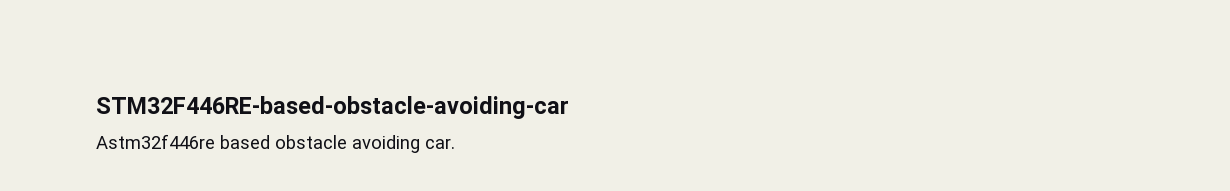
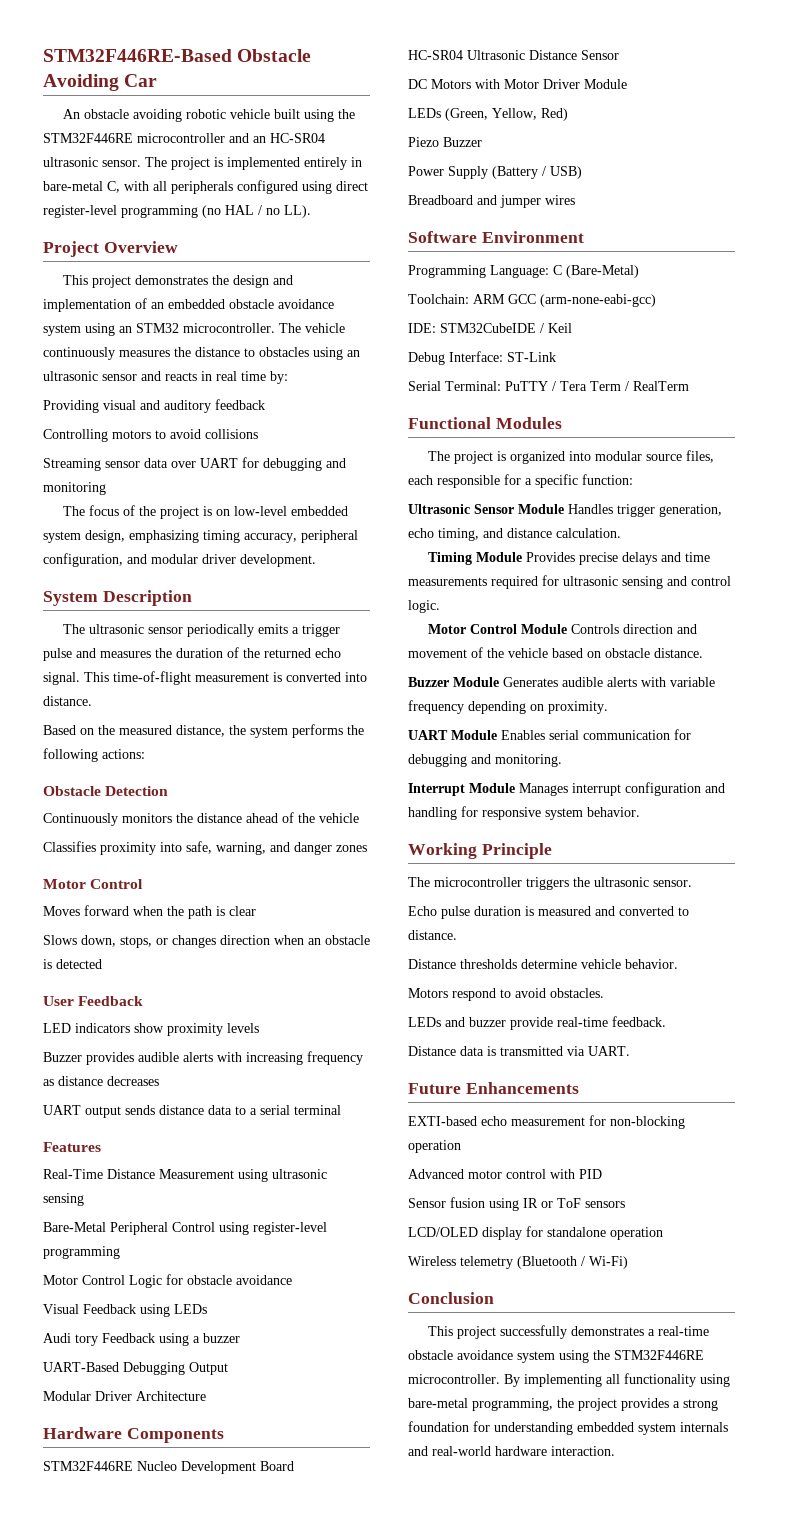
[96,96,569,119] [96,134,455,153] STM32F446RE-based-obstacle-avoiding-car // Astm32f446re based obstacle avoiding car. -> [43,49,312,62] [43,74,158,91] [63,109,356,122] [43,133,325,143] [43,157,362,170] [43,180,368,194] [43,205,311,218] [43,241,178,257] [63,275,294,288] [43,298,334,312] [43,323,345,336] [43,347,360,360] [43,371,288,384] [43,399,265,413] [43,429,258,442] [43,457,346,471] [43,482,106,495] [63,505,349,519] [43,530,358,543] [43,553,316,567] [43,590,192,606] [63,624,341,637] [43,647,341,661] [43,671,367,685] [43,696,92,706] [43,724,364,738] [43,748,145,762] [43,786,169,796] [43,812,359,826] [43,841,367,855] [43,879,144,889] [43,905,256,919] [43,935,370,948] [43,959,102,969] [43,996,144,1006] [43,1023,259,1036] [43,1051,363,1065] [43,1076,159,1086] [43,1105,341,1118] [43,1142,101,1152] [43,1169,327,1182] [43,1193,84,1206] [43,1222,327,1235] [43,1246,120,1259] [43,1274,292,1288] [43,1304,207,1317] [43,1333,240,1346] [43,1362,228,1375] [43,1391,206,1401] [43,1427,224,1443] [43,1461,294,1474] [408,50,619,60] [408,79,627,89] [408,108,568,121] [408,137,482,147] [408,166,582,179] [408,195,575,208] [408,231,584,243] [408,265,639,278] [408,294,656,307] [408,323,572,333] [408,351,556,365] [408,381,689,391] [408,417,562,429] [428,450,715,464] [408,474,633,488] [408,504,722,517] [408,528,621,541] [428,552,711,565] [408,575,731,589] [408,600,440,613] [428,624,698,634] [408,647,703,658] [408,677,715,687] [408,700,608,714] [408,729,691,740] [408,754,562,767] [408,782,725,796] [408,806,640,820] [408,843,552,859] [408,877,692,890] [408,906,689,919] [408,930,457,940] [408,959,678,969] [408,988,604,1001] [408,1016,666,1030] [408,1046,630,1056] [408,1082,579,1094] [408,1115,685,1129] [408,1140,461,1153] [408,1169,602,1179] [408,1197,625,1211] [408,1226,663,1240] [408,1256,628,1269] [408,1292,494,1304] [428,1325,710,1339] [408,1350,704,1363] [408,1373,730,1387] [408,1398,718,1411] [408,1421,728,1435] [408,1446,615,1456] STM32F446RE-Based Obstacle Avoiding Car // An obstacle avoiding robotic vehicle built using the STM32F446RE microcontroller and an HC-SR04 ultrasonic sensor. The project is implemented entirely in bare-metal C, with all peripherals configured using direct register-level programming (no HAL / no LL). // Project Overview // This project demonstrates the design and implementation of an embedded obstacle avoidance system using an STM32 microcontroller. The vehicle continuously measures the distance to obstacles using an ultrasonic sensor and reacts in real time by: // Providing visual and auditory feedback // Controlling motors to avoid collisions // Streaming sensor data over UART for debugging and monitoring // The focus of the project is on low-level embedded system design, emphasizing timing accuracy, peripheral configuration, and modular driver development. // System Description // The ultrasonic sensor periodically emits a trigger pulse and measures the duration of the returned echo signal. This time-of-flight measurement is converted into distance. // Based on the measured distance, the system performs the following actions: // Obstacle Detection // Continuously monitors the distance ahead of the vehicle // Classifies proximity into safe, warning, and danger zones // Motor Control // Moves forward when the path is clear // Slows down, stops, or changes direction when an obstacle is detected // User Feedback // LED indicators show proximity levels // Buzzer provides audible alerts with increasing frequency as distance decreases // UART output sends distance data to a serial terminal // Features // Real-Time Distance Measurement using ultrasonic sensing // Bare-Metal Peripheral Control using register-level programming // Motor Control Logic for obstacle avoidance // Visual Feedback using LEDs // Audi tory Feedback using a buzzer // UART-Based Debugging Output // Modular Driver Architecture // Hardware Components // STM32F446RE Nucleo Development Board // HC-SR04 Ultrasonic Distance Sensor // DC Motors with Motor Driver Module // LEDs (Green, Yellow, Red) // Piezo Buzzer // Power Supply (Battery / USB) // Breadboard and jumper wires // Software Environment // Programming Language: C (Bare-Metal) // Toolchain: ARM GCC (arm-none-eabi-gcc) // IDE: STM32CubeIDE / Keil // Debug Interface: ST-Link // Serial Terminal: PuTTY / Tera Term / RealTerm // Functional Modules // The project is organized into modular source files, each responsible for a specific function: // Ultrasonic Sensor Module Handles trigger generation, echo timing, and distance calculation. // Timing Module Provides precise delays and time measurements required for ultrasonic sensing and control logic. // Motor Control Module Controls direction and movement of the vehicle based on obstacle distance. // Buzzer Module Generates audible alerts with variable frequency depending on proximity. // UART Module Enables serial communication for debugging and monitoring. // Interrupt Module Manages interrupt configuration and handling for responsive system behavior. // Working Principle // The microcontroller triggers the ultrasonic sensor. // Echo pulse duration is measured and converted to distance. // Distance thresholds determine vehicle behavior. // Motors respond to avoid obstacles. // LEDs and buzzer provide real-time feedback. // Distance data is transmitted via UART. // Future Enhancements // EXTI-based echo measurement for non-blocking operation // Advanced motor control with PID // Sensor fusion using IR or ToF sensors // LCD/OLED display for standalone operation // Wireless telemetry (Bluetooth / Wi-Fi) // Conclusion // This project successfully demonstrates a real-time obstacle avoidance system using the STM32F446RE microcontroller. By implementing all functionality using bare-metal programming, the project provides a strong foundation for understanding embedded system internals and real-world hardware interaction.

